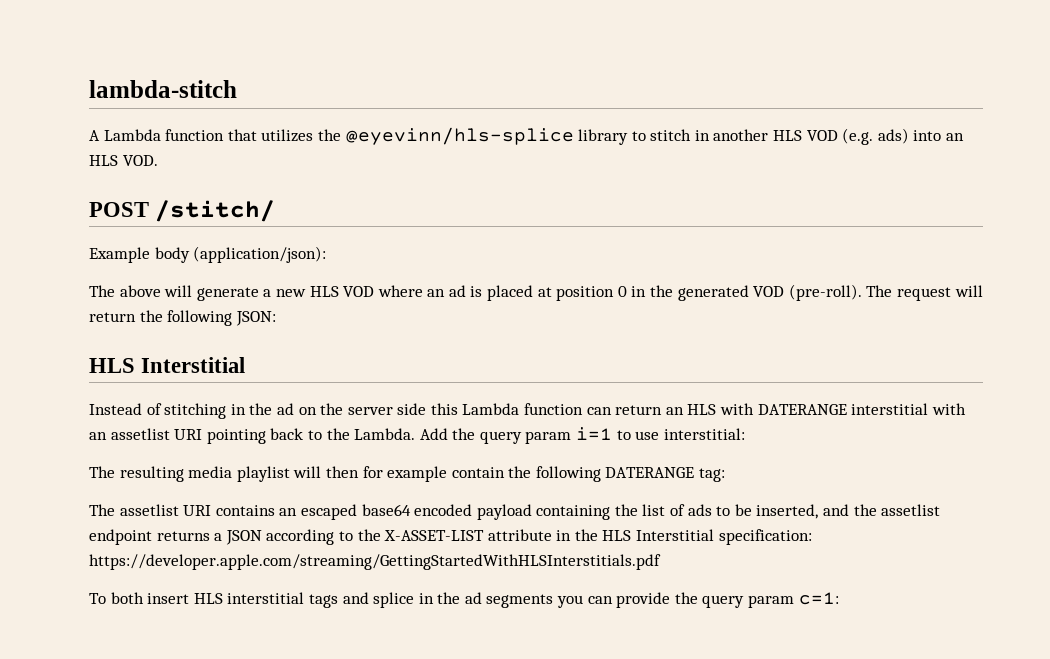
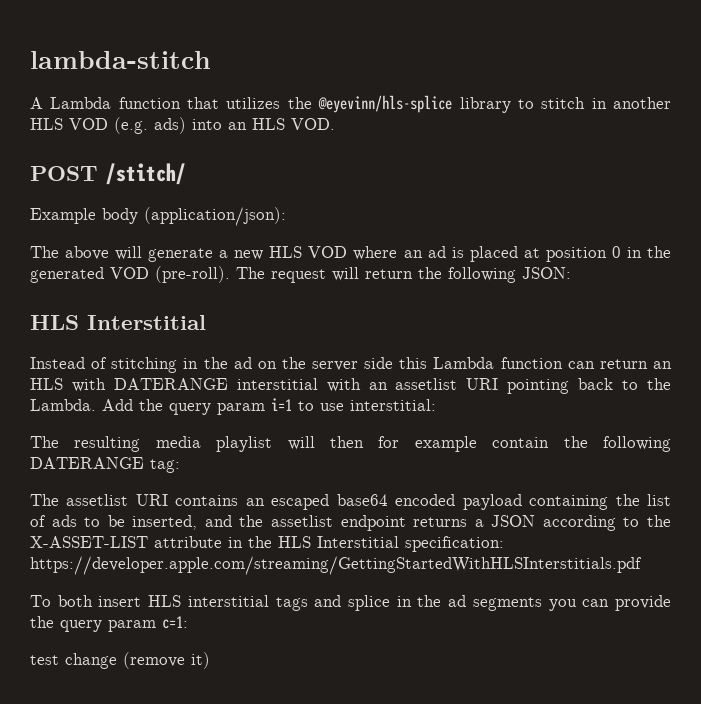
(839, 598) none -> [30,652,210,669] // test change (remove it)

